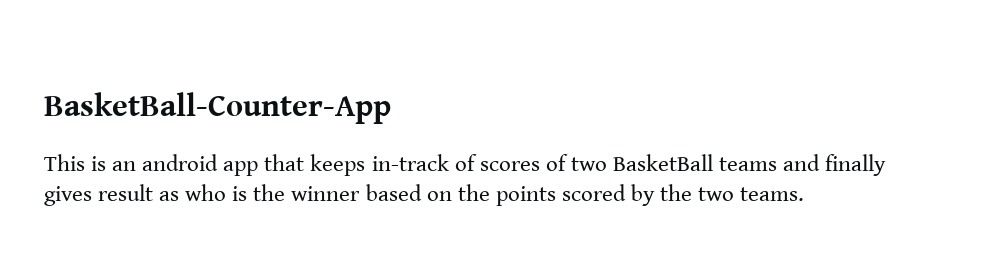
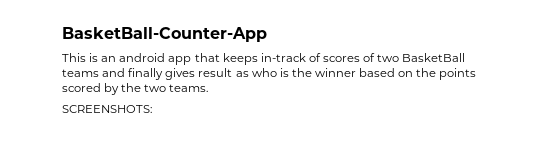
(805, 194) none -> [62,105,152,113] // SCREENSHOTS:

